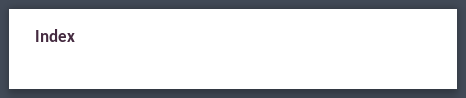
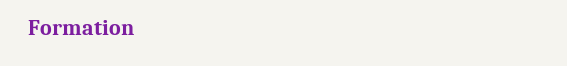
[35,29,75,42] Index -> [28,20,134,35] Formation

